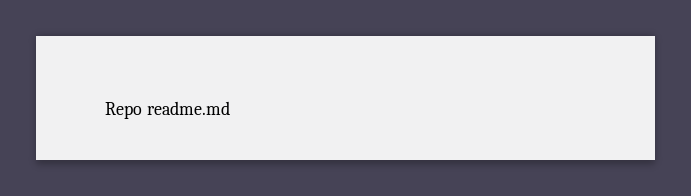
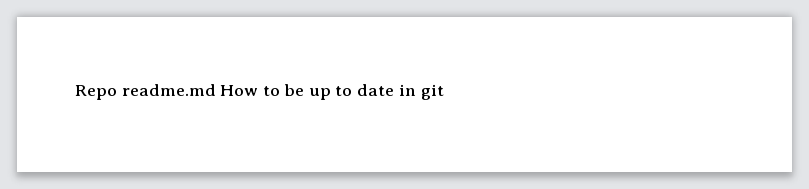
(230, 108) none -> [220,84,444,100] How to be up to date in git

